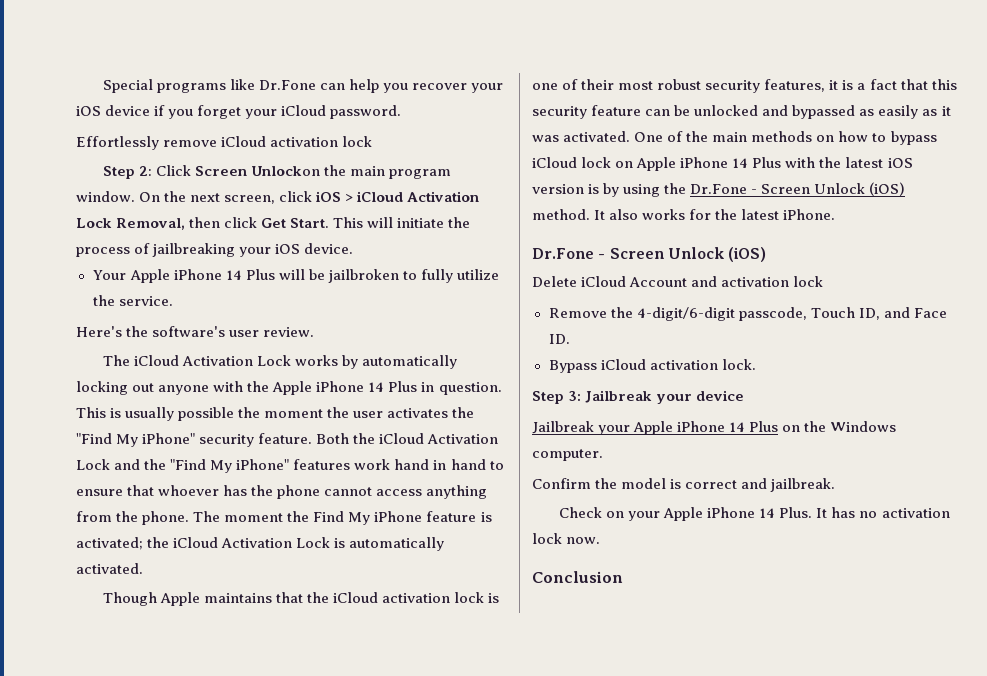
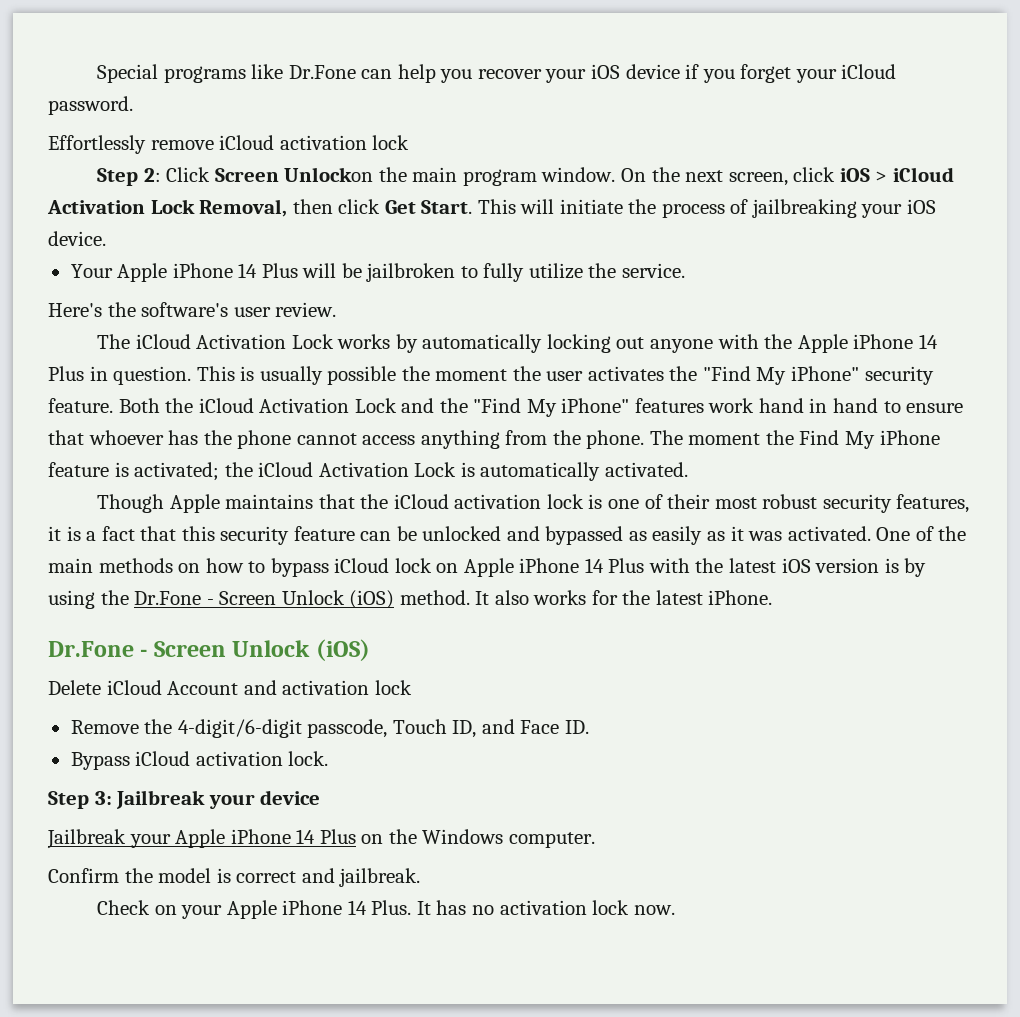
[532,571,623,583] // Conclusion -> (675, 910) none

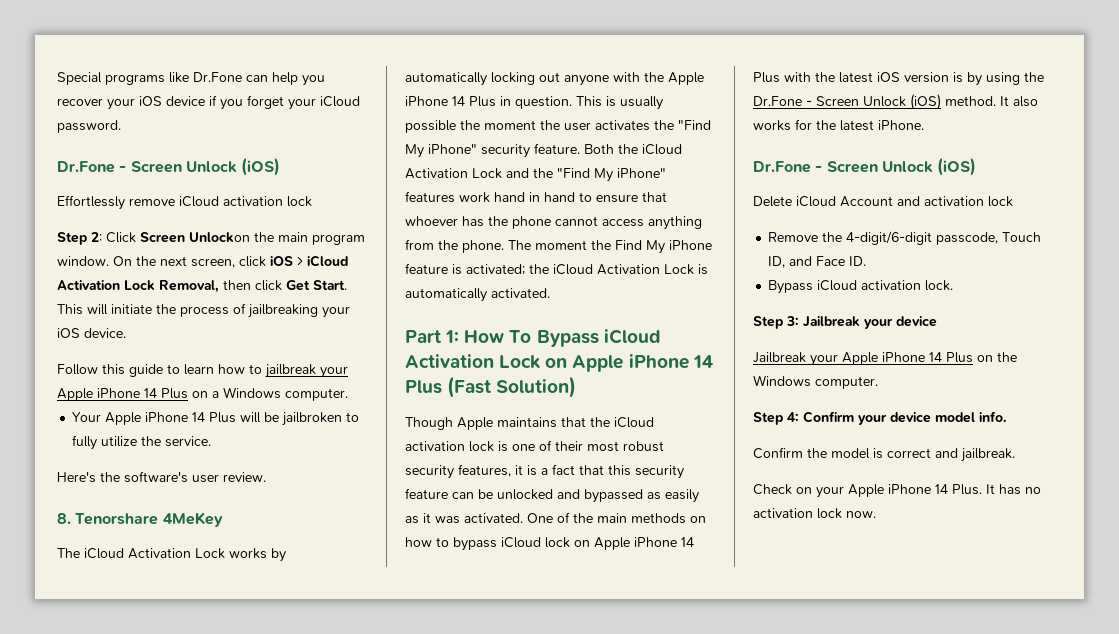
(133, 105) none -> [57,158,281,176] // Dr.Fone - Screen Unlock (iOS)
(106, 238) none -> [57,364,348,378] [57,387,348,401] // Follow this guide to learn how to jailbreak your Apple iPhone 14 Plus on a Windows computer.
(337, 309) none -> [57,512,223,527] // 8. Tenorshare 4MeKey
(688, 469) none -> [405,329,661,347] [405,354,713,372] [405,376,577,398] // Part 1: How To Bypass iCloud Activation Lock on Apple iPhone 14 Plus (Fast Solution)
(595, 840) none -> [753,411,1007,425] // Step 4: Confirm your device model info.

